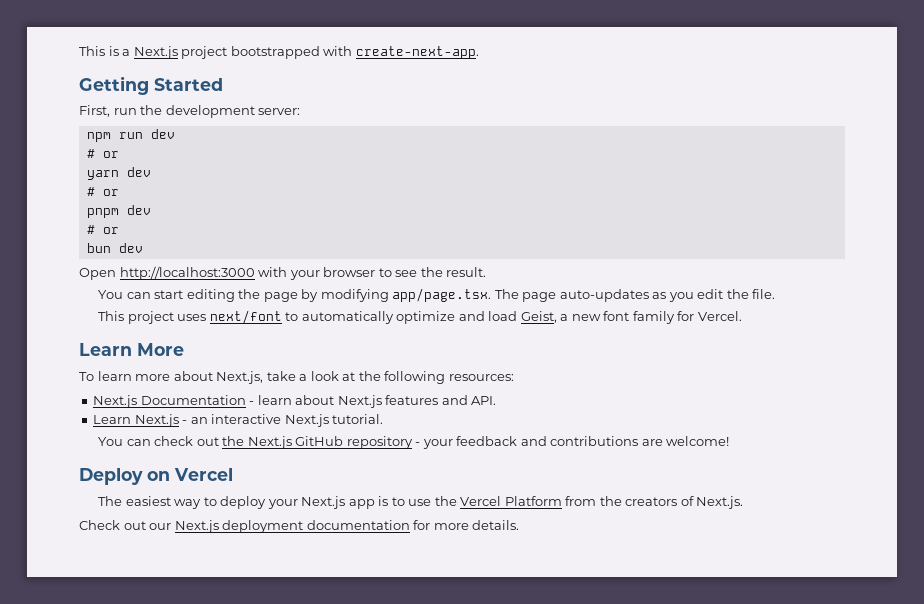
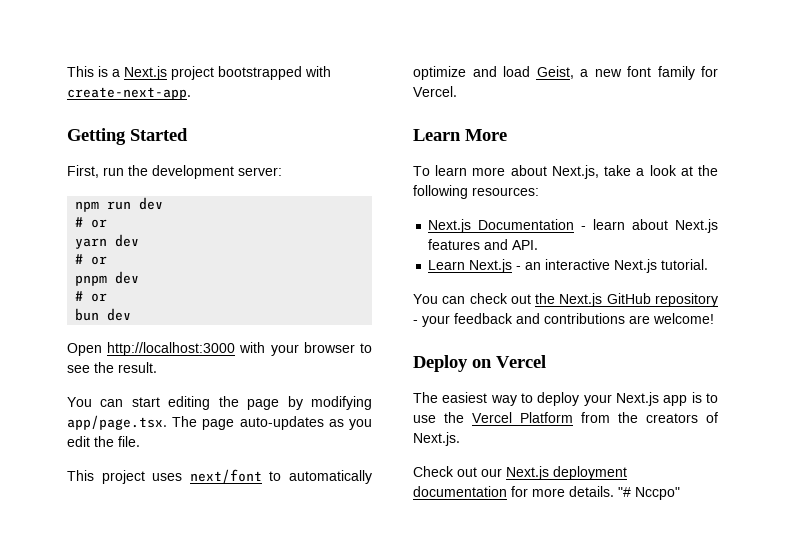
(520, 525) none -> [618,487,680,500] "# Nccpo"

